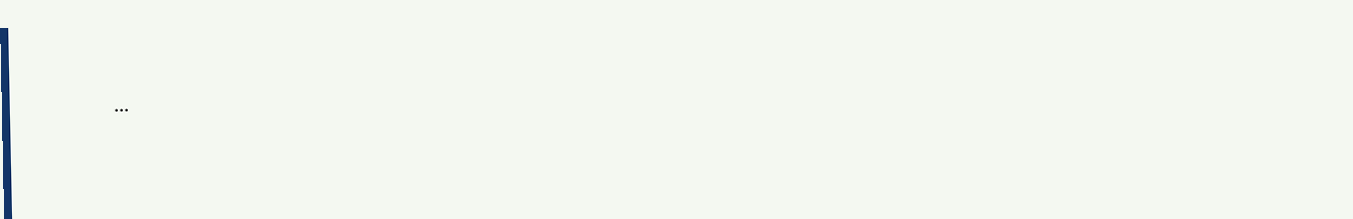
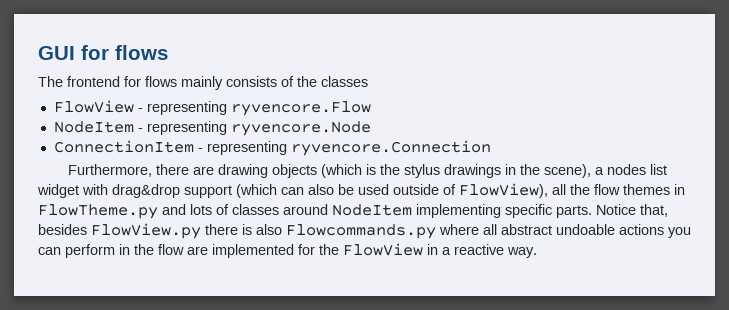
[113,108,129,113] ... -> [38,45,168,60] [38,76,368,90] [53,100,371,116] [53,121,371,136] [53,140,491,156] [68,164,668,178] [37,183,685,198] [38,204,668,219] [38,223,691,239] [38,243,537,258] GUI for flows // The frontend for flows mainly consists of the classes // FlowView - representing ryvencore.Flow // NodeItem - representing ryvencore.Node // ConnectionItem - representing ryvencore.Connection // Furthermore, there are drawing objects (which is the stylus drawings in the scene), a nodes list widget with drag&drop support (which can also be used outside of FlowView), all the flow themes in FlowTheme.py and lots of classes around NodeItem implementing specific parts. Notice that, besides FlowView.py there is also Flowcommands.py where all abstract undoable actions you can perform in the flow are implemented for the FlowView in a reactive way.

